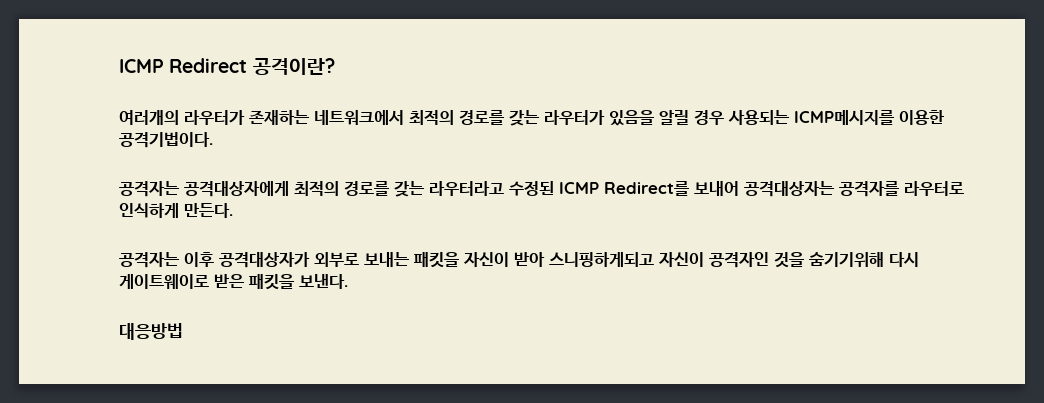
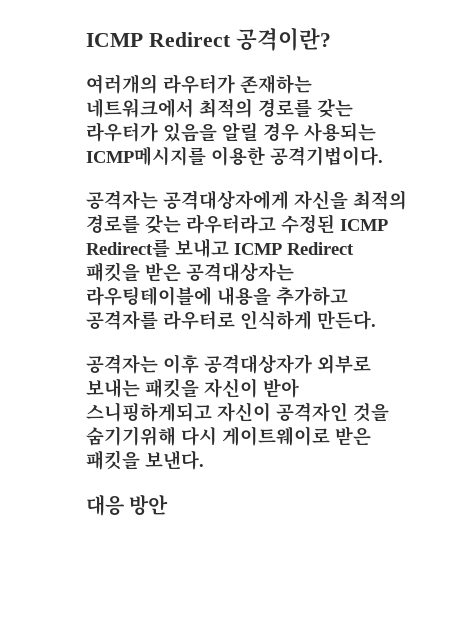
(289, 189) none -> [294,190,348,210] 자신을
[694,181,835,197] 보내어 공격대상자는 -> [175,238,354,258] [86,262,294,282] [86,286,348,306] 보내고 ICMP Redirect 패킷을 받은 공격대상자는 라우팅테이블에 내용을 추가하고
[119,323,183,340] 대응방법 -> [86,494,169,516] 대응 방안

